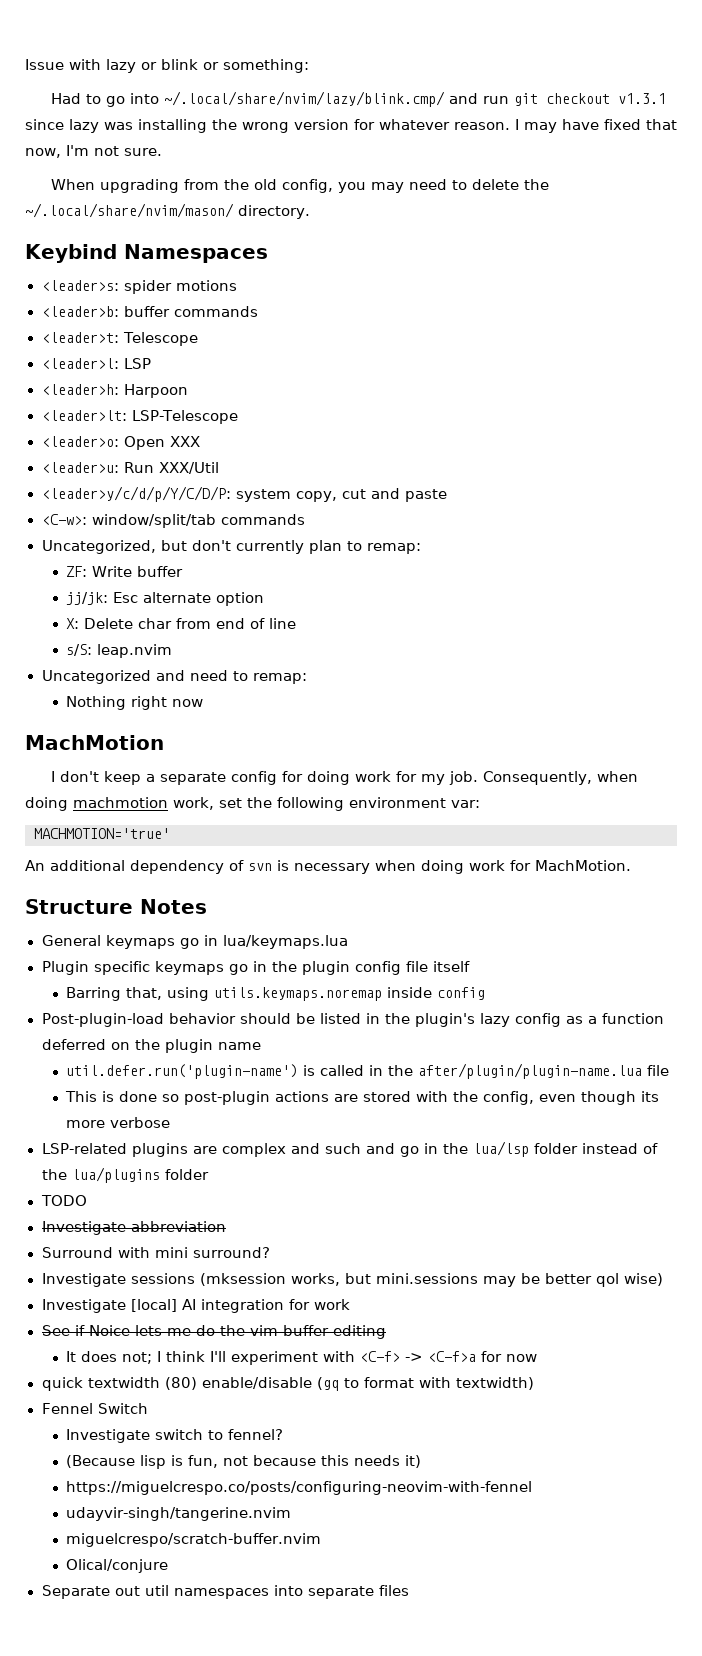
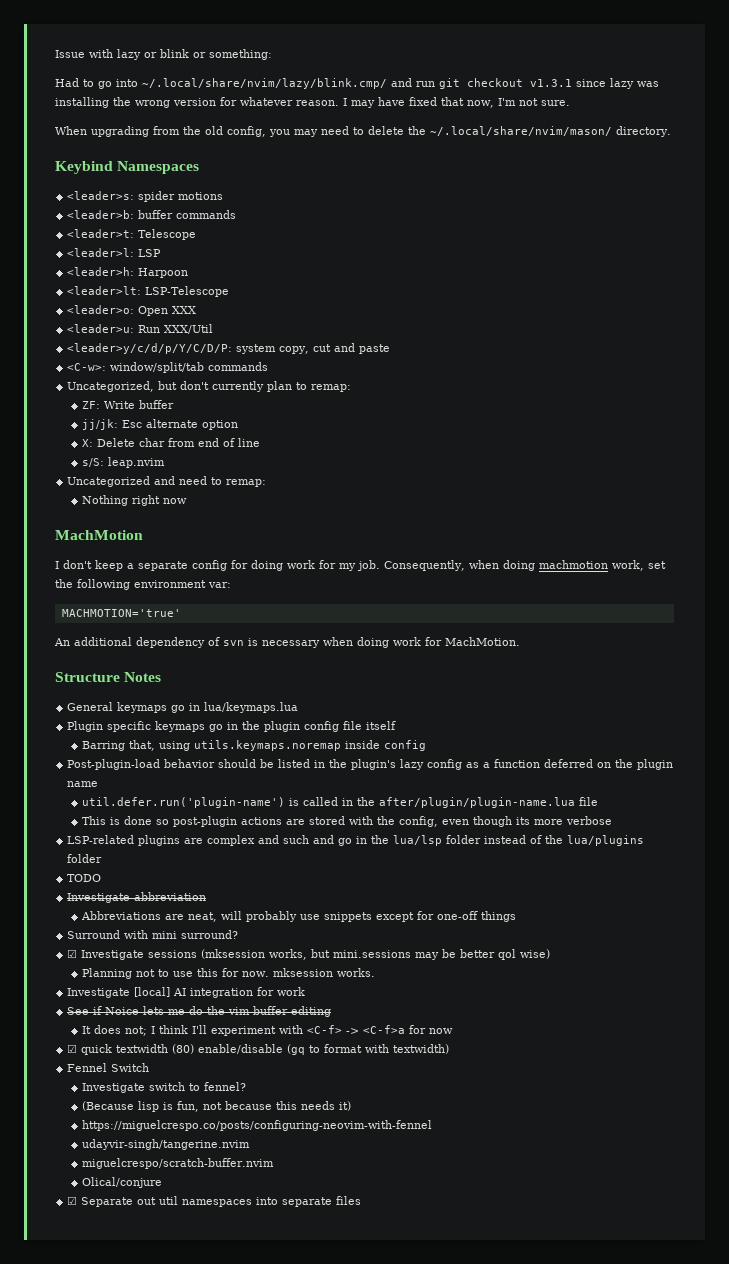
(226, 1226) none -> [80,911,516,922] // Abbreviations are neat, will probably use snippets except for one-off things
(270, 1252) none -> [67,949,78,958] ☑
(663, 1279) none -> [81,968,375,979] // Planning not to use this for now. mksession works.
(538, 1358) none -> [67,1044,78,1053] ☑
(169, 1566) none -> [67,1196,78,1205] ☑

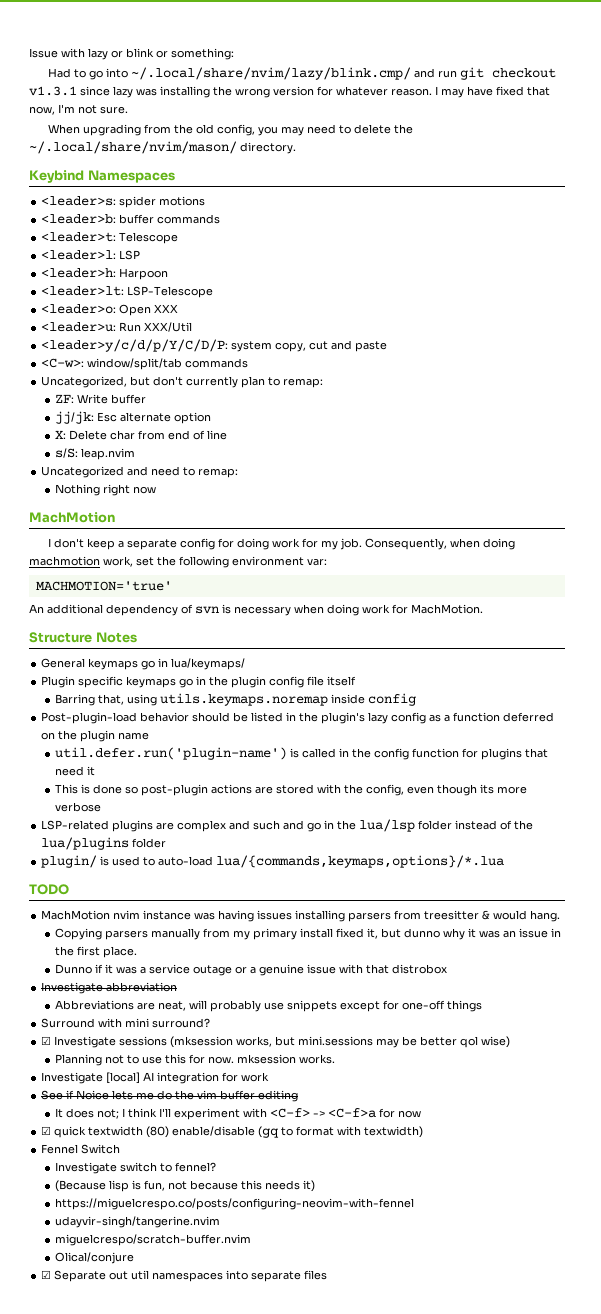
[204,702,299,713] lua/keymaps.lua -> [171,658,246,670] lua/keymaps/
[378,797,598,808] after/plugin/plugin-name.lua file -> [373,748,548,760] [54,766,95,776] config function for plugins that need it
[67,874,102,882] TODO -> [41,855,505,868] [29,884,69,895] [41,910,561,922] [54,928,561,940] [54,946,137,958] [54,964,447,976] plugin/ is used to auto-load lua/{commands,keymaps,options}/*.lua // TODO // MachMotion nvim instance was having issues installing parsers from treesitter & would hang. // Copying parsers manually from my primary install fixed it, but dunno why it was an issue in the first place. // Dunno if it was a service outage or a genuine issue with that distrobox

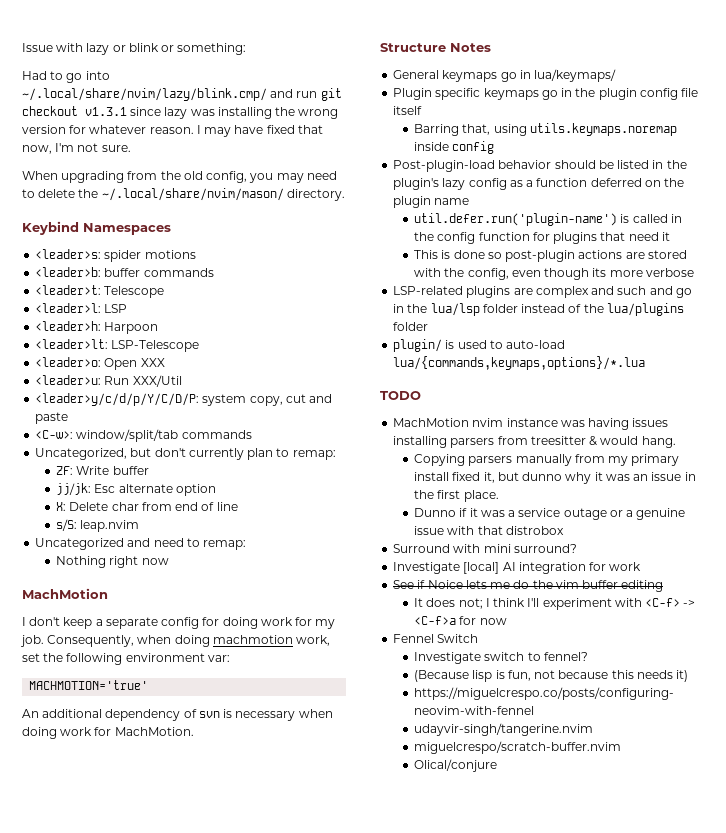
[41,982,178,994] [54,1000,482,1012] [41,1018,211,1028] [41,1036,511,1048] [54,1054,335,1066] Investigate abbreviation // Abbreviations are neat, will probably use snippets except for one-off things // Surround with mini surround? // ☑ Investigate sessions (mksession works, but mini.sessions may be better qol wise) // Planning not to use this for now. mksession works. -> [393,544,577,553] Surround with mini surround?
[41,1126,424,1138] // ☑ quick textwidth (80) enable/disable (gq to format with textwidth) -> (507, 621) none
[41,1270,328,1282] // ☑ Separate out util namespaces into separate files -> (498, 765) none

